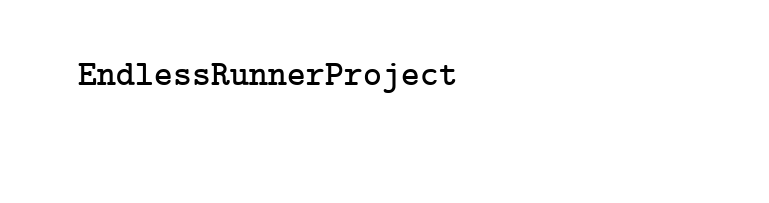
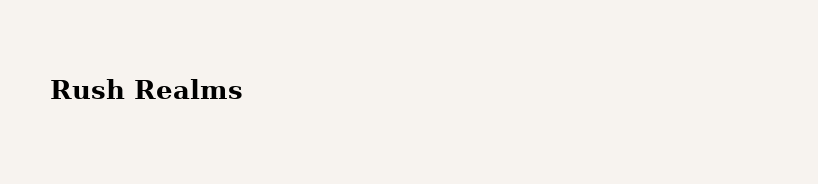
[78,63,458,93] EndlessRunnerProject -> [50,79,243,99] Rush Realms

